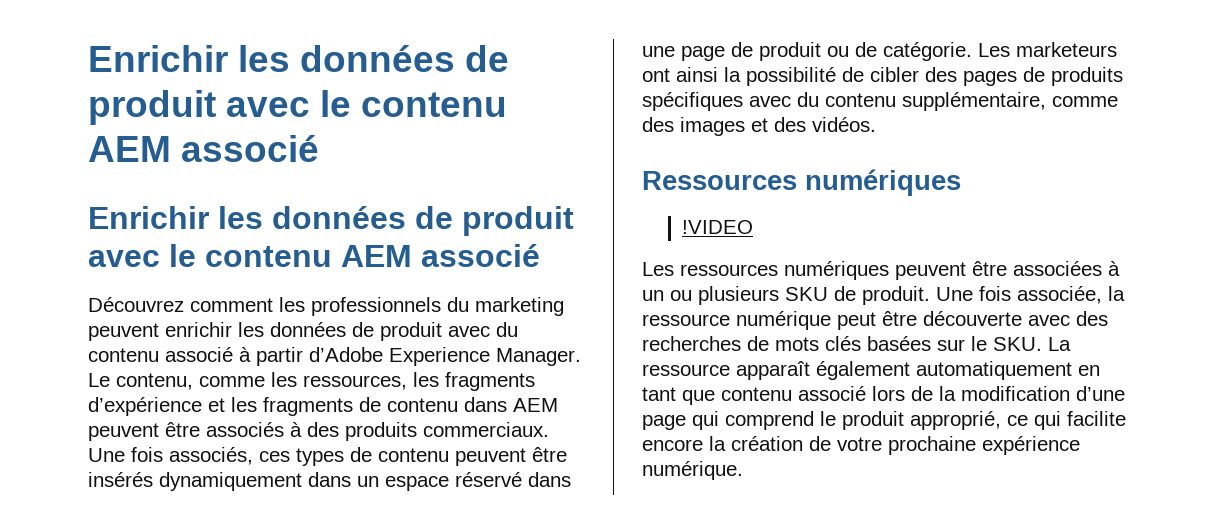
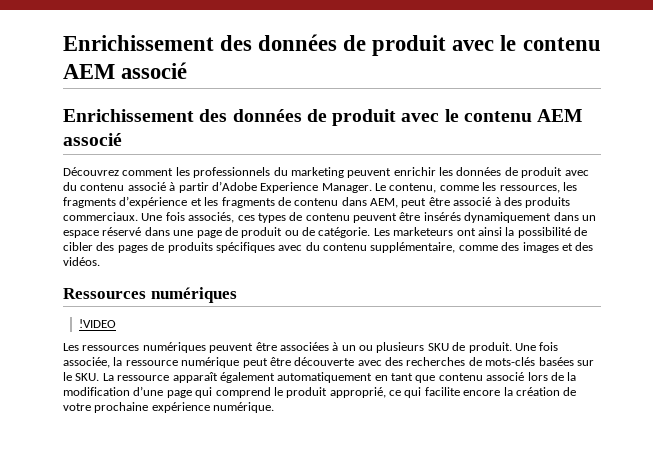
[88,45,509,72] [88,90,507,125] [88,135,319,162] [88,206,263,229] Enrichir les données de produit avec le contenu AEM associé // Enrichir les -> [63,34,601,56] [63,62,188,79] [63,109,228,122] Enrichissement des données de produit avec le contenu AEM associé // Enrichissement des
[513,398,558,412] [88,422,284,441] AEM peuvent être associés -> [370,197,492,208] AEM, peut être associé
[775,336,861,351] mots clés -> [485,357,536,366] mots-clés

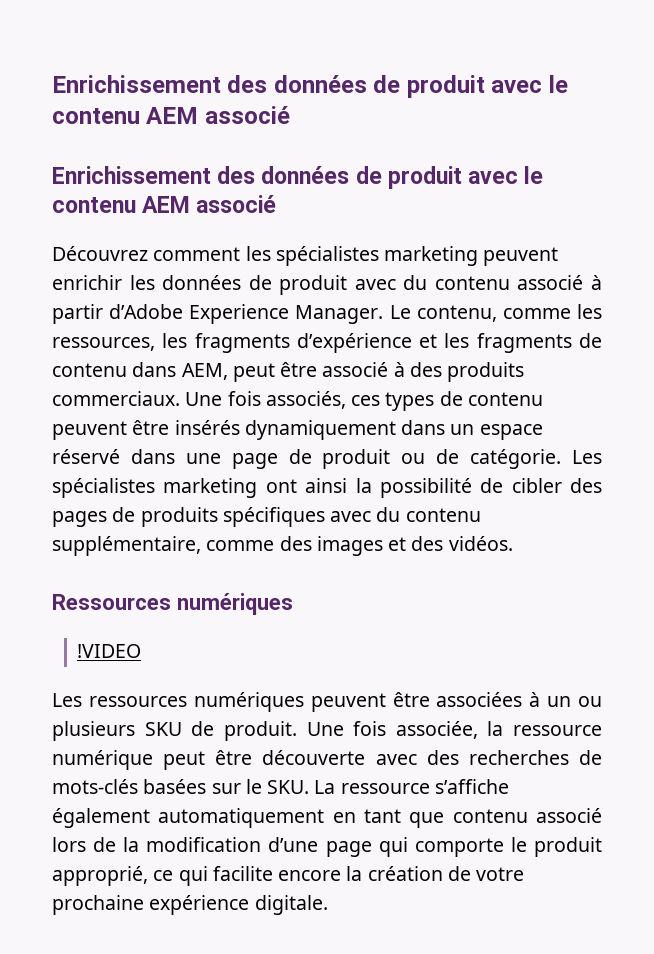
[193,167,288,178] professionnels du -> [275,246,379,266] spécialistes
[393,227,454,236] marketeurs -> [52,478,258,498] spécialistes marketing
[172,372,218,383] apparaît -> [434,779,509,794] s’affiche
[215,387,271,398] comprend -> [414,838,504,857] comporte
[213,402,275,413] numérique. -> [254,895,328,915] digitale.

